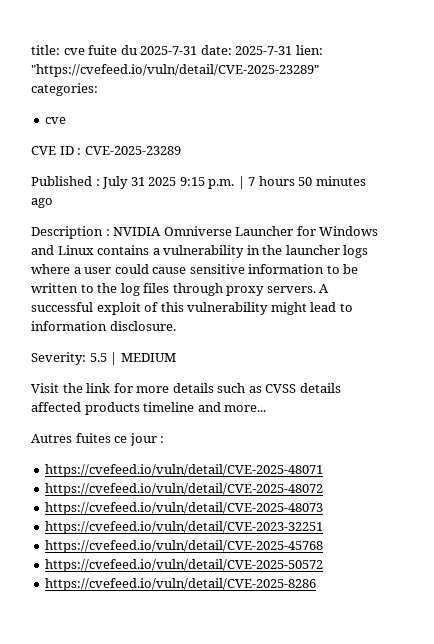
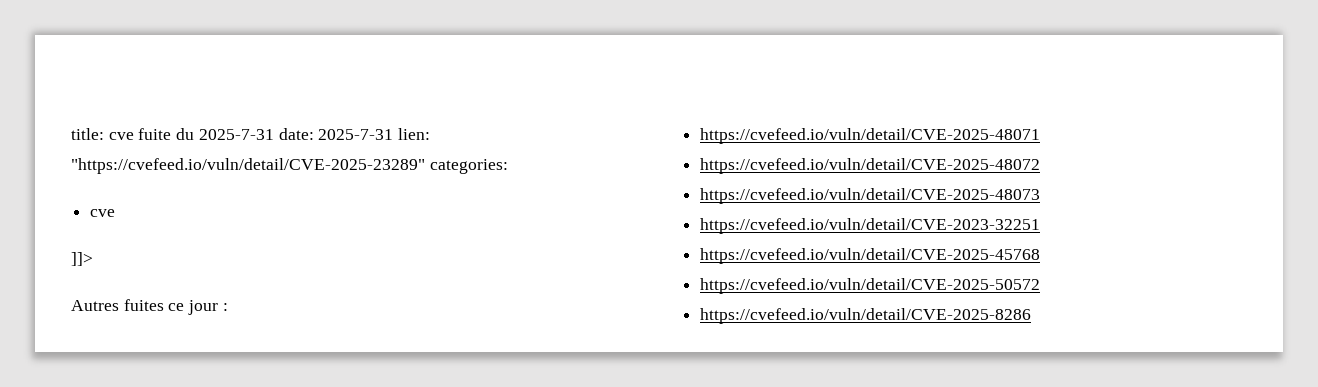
[31,146,181,155] [31,176,366,189] [31,198,53,208] [31,226,379,239] [31,245,369,258] [31,264,359,274] [31,283,330,296] [31,302,353,315] [31,321,176,331] [31,352,176,365] [31,383,341,393] [31,402,267,415] CVE ID : CVE-2025-23289 // Published : July 31 2025 9:15 p.m. | 7 hours 50 minutes ago // Description : NVIDIA Omniverse Launcher for Windows and Linux contains a vulnerability in the launcher logs where a user could cause sensitive information to be written to the log files through proxy servers. A successful exploit of this vulnerability might lead to information disclosure. // Severity: 5.5 | MEDIUM // Visit the link for more details such as CVSS details affected products timeline and more... -> [71,252,93,266] ]]>

